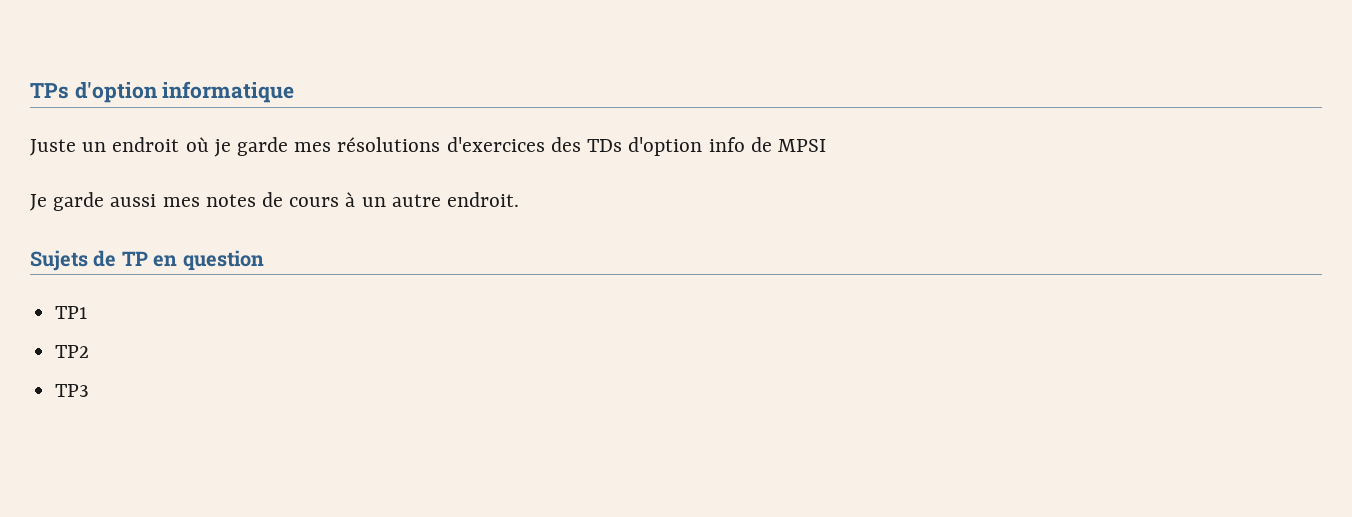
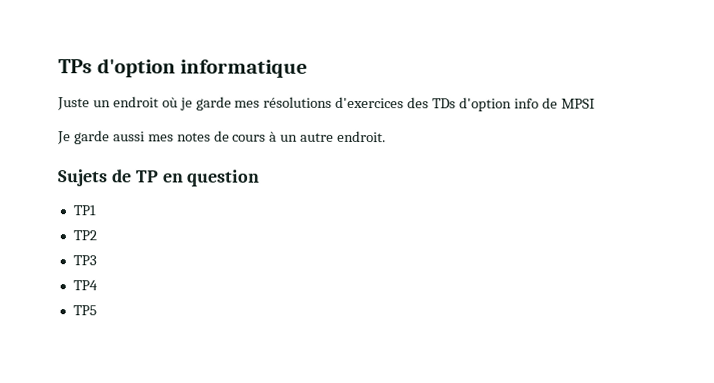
(90, 390) none -> [72,280,98,291] [72,305,97,316] // TP4 // TP5

